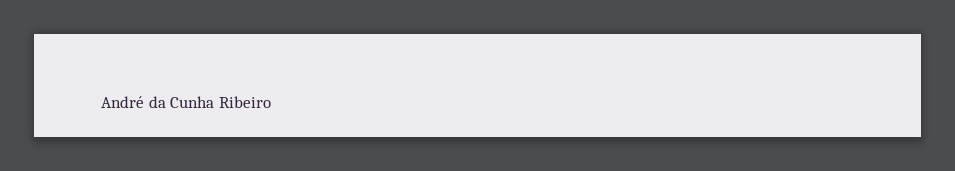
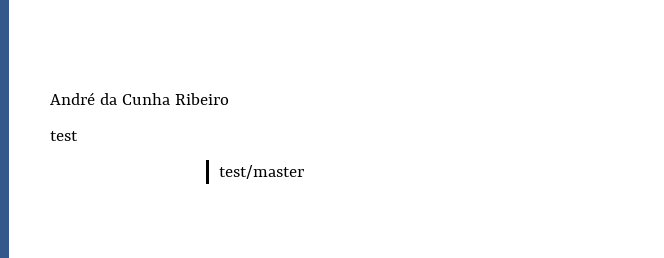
(271, 102) none -> [50,131,78,141] [219,165,305,179] // test // test/master

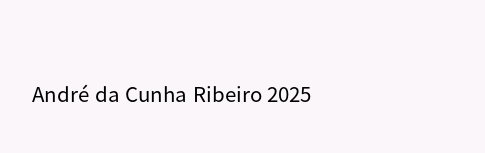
[50,131,78,141] [219,165,305,179] // test // test/master -> [267,87,312,102] 2025

